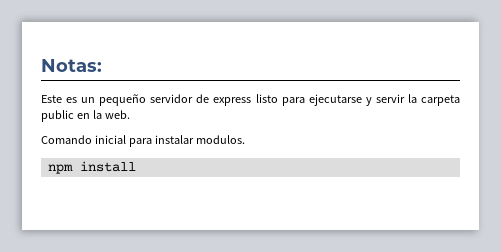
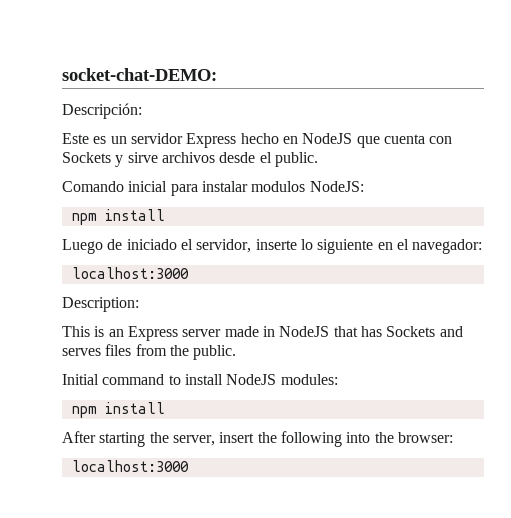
[41,59,102,72] Notas: -> [62,68,217,81] [62,103,142,119] socket-chat-DEMO: // Descripción:
[99,94,461,106] [41,110,130,122] pequeño servidor de express listo para ejecutarse y servir la carpeta public en la web. -> [130,133,453,148] [62,152,318,167] servidor Express hecho en NodeJS que cuenta con Sockets y sirve archivos desde el public.
[195,135,245,144] [47,161,136,174] modulos. // npm install -> [251,181,364,192] [71,209,165,225] [62,239,483,254] [71,267,189,279] [62,297,139,312] [62,326,463,341] [62,344,237,360] [62,374,338,385] [71,402,165,418] [62,431,453,447] [71,460,189,472] modulos NodeJS: // npm install // Luego de iniciado el servidor, inserte lo siguiente en el navegador: // localhost:3000 // Description: // This is an Express server made in NodeJS that has Sockets and serves files from the public. // Initial command to install NodeJS modules: // npm install // After starting the server, insert the following into the browser: // localhost:3000

